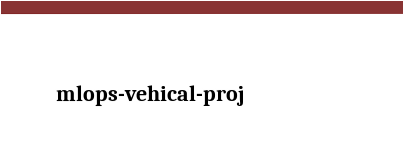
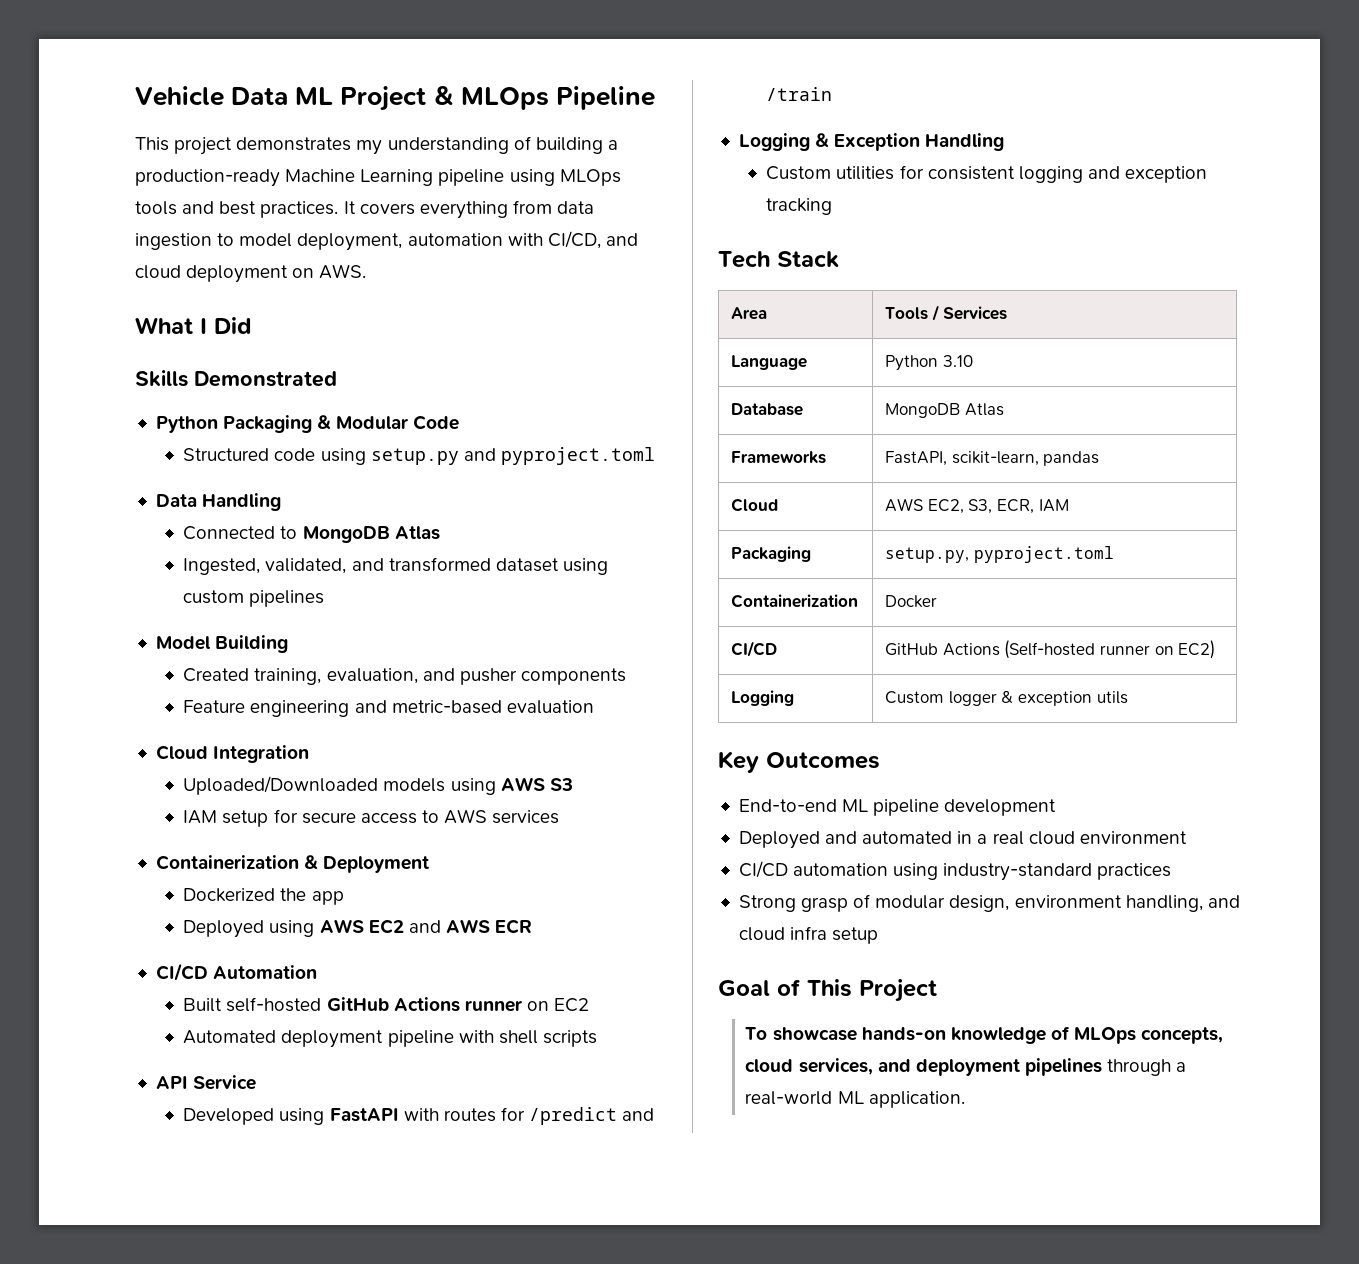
[56,84,246,107] mlops-vehical-proj -> [135,86,655,111] [135,136,618,155] [135,169,621,187] [135,200,595,219] [135,231,638,251] [135,264,367,283] [135,317,252,334] [135,370,337,387] [155,415,460,433] [183,447,655,465] [155,493,282,511] [183,526,440,543] [183,557,608,575] [183,590,325,607] [155,635,289,653] [183,668,626,685] [183,700,594,717] [155,745,310,763] [183,776,573,795] [183,809,560,827] [155,855,430,873] [183,888,344,905] [183,919,533,938] [155,963,318,981] [183,997,590,1012] [183,1030,597,1048] [155,1075,257,1090] [183,1107,655,1125] [766,87,833,101] [738,133,1005,151] [766,165,1208,183] [766,198,833,215] [718,251,839,268] [731,307,768,320] [885,305,1008,321] [731,355,808,370] [885,355,973,371] [731,403,804,416] [885,403,1004,418] [731,451,827,464] [885,451,1100,466] [731,498,779,512] [885,498,1069,514] [731,546,812,562] [885,546,1114,563] [731,594,859,608] [885,595,938,608] [731,641,778,657] [885,640,1216,659] [731,690,795,706] [885,690,1128,706] [718,751,880,773] [738,799,1057,816] [738,831,1187,849] [738,861,1172,881] [738,894,1240,912] [738,926,879,944] [718,979,937,1002] [745,1026,1224,1044] [745,1058,1187,1076] [745,1091,965,1108] Vehicle Data ML Project & MLOps Pipeline // This project demonstrates my understanding of building a production-ready Machine Learning pipeline using MLOps tools and best practices. It covers everything from data ingestion to model deployment, automation with CI/CD, and cloud deployment on AWS. // What I Did // Skills Demonstrated // Python Packaging & Modular Code // Structured code using setup.py and pyproject.toml // Data Handling // Connected to MongoDB Atlas // Ingested, validated, and transformed dataset using custom pipelines // Model Building // Created training, evaluation, and pusher components // Feature engineering and metric-based evaluation // Cloud Integration // Uploaded/Downloaded models using AWS S3 // IAM setup for secure access to AWS services // Containerization & Deployment // Dockerized the app // Deployed using AWS EC2 and AWS ECR // CI/CD Automation // Built self-hosted GitHub Actions runner on EC2 // Automated deployment pipeline with shell scripts // API Service // Developed using FastAPI with routes for /predict and /train // Logging & Exception Handling // Custom utilities for consistent logging and exception tracking // Tech Stack // Area | Tools / Services // Language | Python 3.10 // Database | MongoDB Atlas // Frameworks | FastAPI, scikit-learn, pandas // Cloud | AWS EC2, S3, ECR, IAM // Packaging | setup.py, pyproject.toml // Containerization | Docker // CI/CD | GitHub Actions (Self-hosted runner on EC2) // Logging | Custom logger & exception utils // Key Outcomes // End-to-end ML pipeline development // Deployed and automated in a real cloud environment // CI/CD automation using industry-standard practices // Strong grasp of modular design, environment handling, and cloud infra setup // Goal of This Project // To showcase hands-on knowledge of MLOps concepts, cloud services, and deployment pipelines through a real-world ML application.

